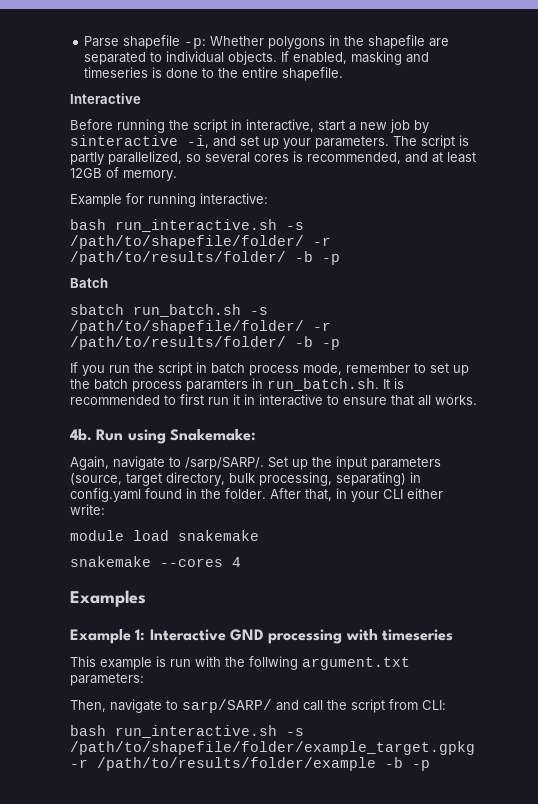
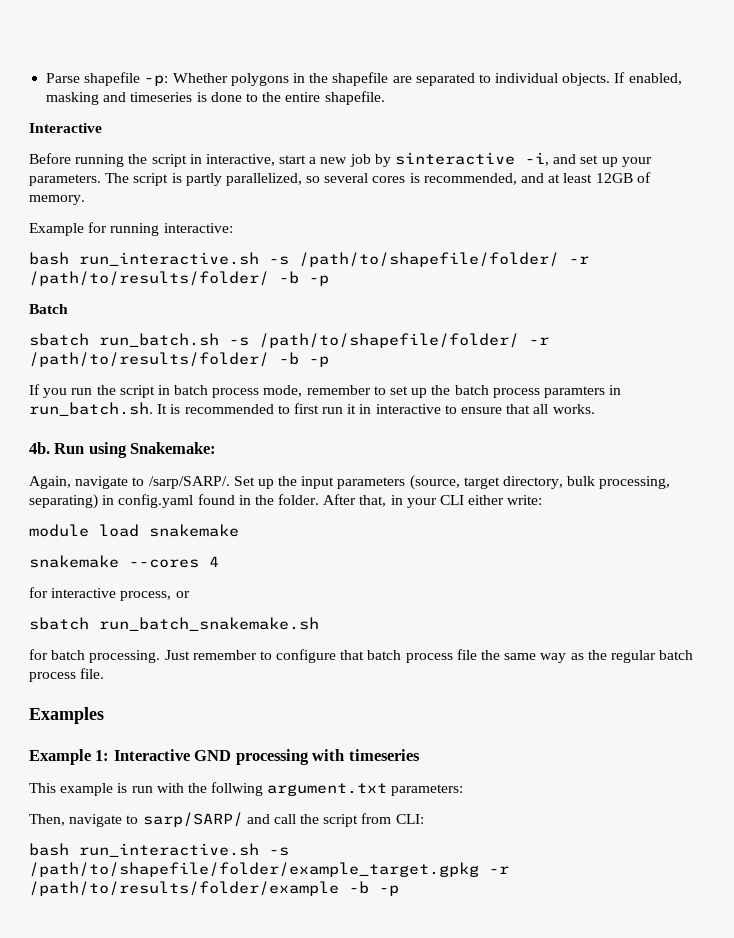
(241, 562) none -> [29,587,190,601] [29,617,319,631] [29,649,694,663] [29,668,105,682] // for interactive process, or // sbatch run_batch_snakemake.sh // for batch processing. Just remember to configure that batch process file the same way as the regular batch process file.

